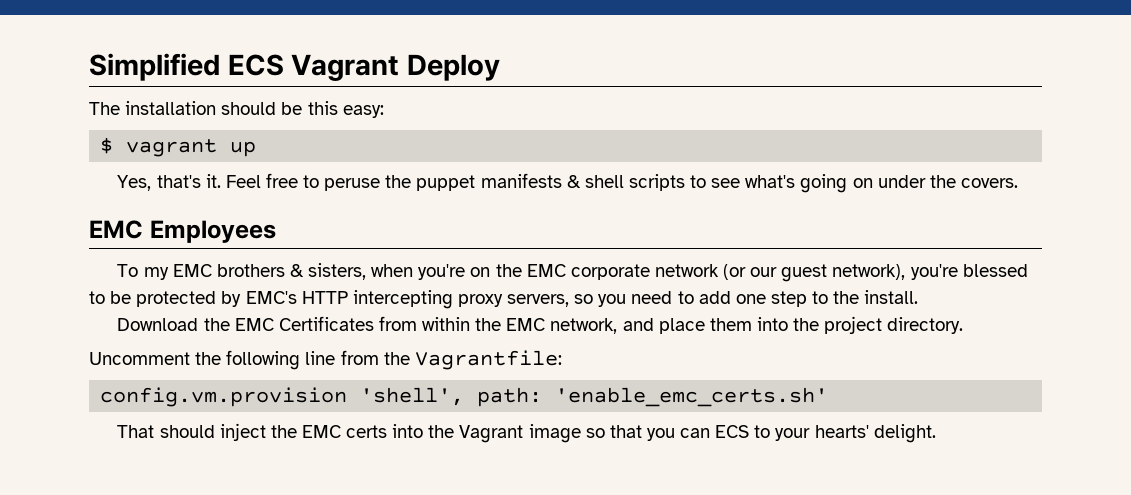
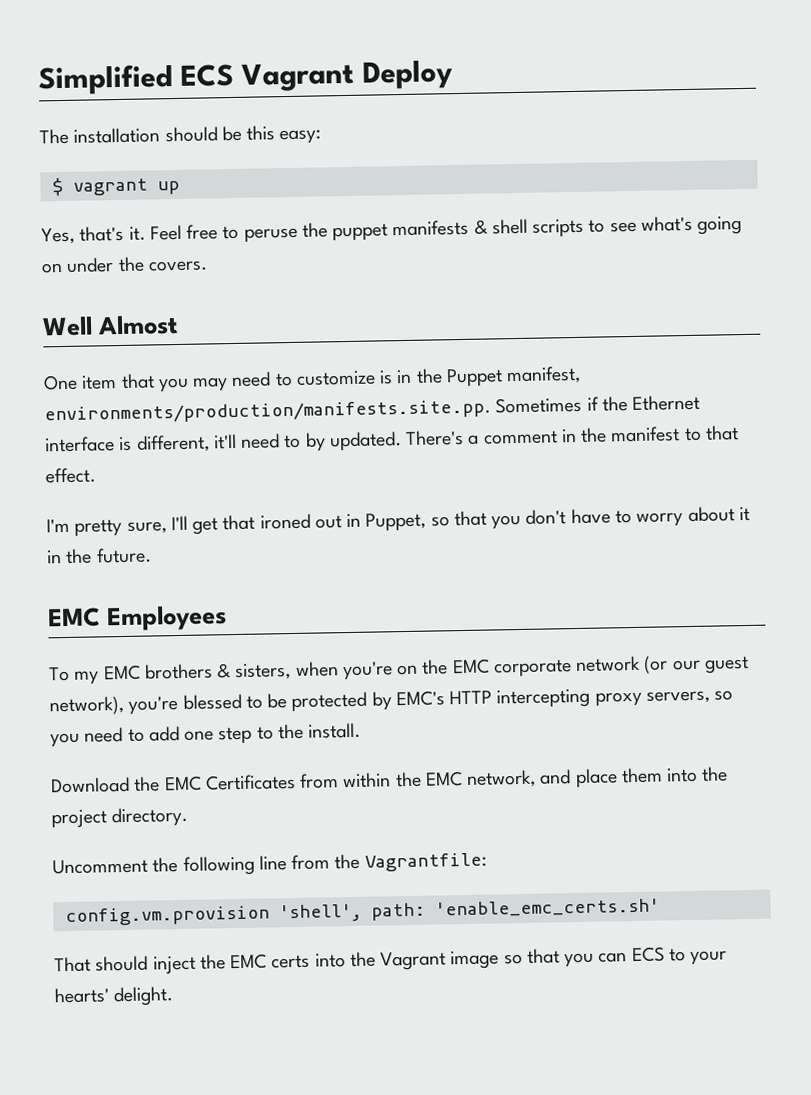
(1018, 183) none -> [42,314,180,337] [43,365,582,393] [44,394,701,425] [45,425,739,453] [45,467,96,484] [46,506,750,537] [46,547,152,564] // Well Almost // One item that you may need to customize is in the Puppet manifest, environments/production/manifests.site.pp. Sometimes if the Ethernet interface is different, it'll need to by updated. There's a comment in the manifest to that effect. // I'm pretty sure, I'll get that ironed out in Puppet, so that you don't have to worry about it in the future.

